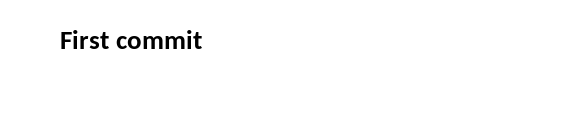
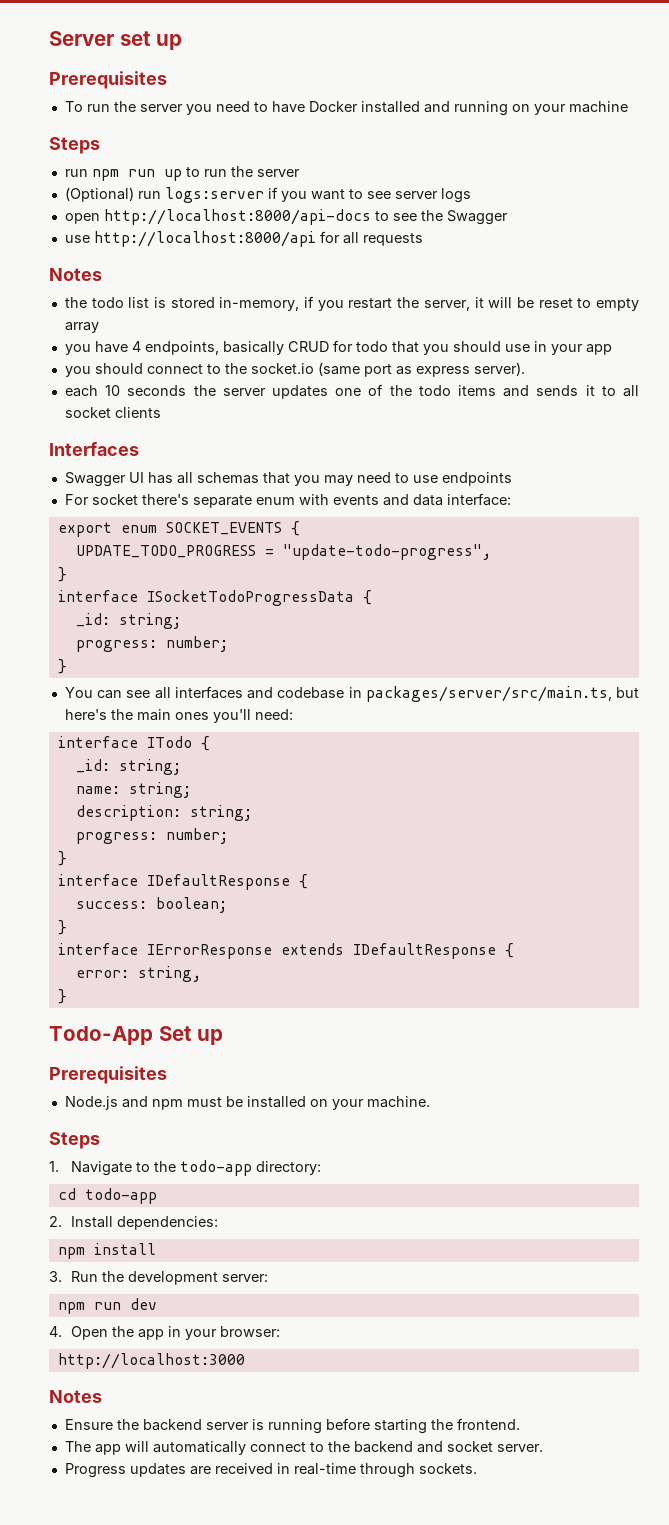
[60,30,203,49] First commit -> [49,31,183,50] [49,71,167,89] [64,101,628,116] [49,137,100,154] [64,166,300,181] [64,187,471,203] [64,209,508,225] [64,231,423,247] [49,268,102,281] [64,296,639,311] [64,322,99,333] [64,340,612,355] [64,362,525,377] [64,384,639,399] [64,407,161,418] [49,442,139,456] [64,472,512,487] [64,493,511,508] [57,521,300,537] [75,544,491,560] [57,567,67,582] [57,590,372,606] [75,613,181,629] [75,636,228,652] [57,659,67,674] [64,686,639,702] [64,709,293,723] [57,736,210,751] [75,759,181,775] [75,782,191,798] [75,805,252,821] [75,828,228,844] [57,851,67,866] [57,874,308,890] [75,897,227,913] [57,920,67,935] [57,943,514,959] [75,966,201,982] [57,989,67,1004] [49,1026,224,1045] [49,1066,167,1084] [64,1096,430,1110] [49,1132,100,1149] [49,1160,322,1176] [57,1188,157,1204] [49,1216,219,1230] [57,1243,156,1259] [49,1271,269,1285] [57,1298,157,1314] [49,1326,281,1340] [57,1353,245,1369] [49,1390,102,1403] [64,1418,520,1434] [64,1441,543,1455] [64,1463,477,1478] Server set up // Prerequisites // To run the server you need to have Docker installed and running on your machine // Steps // run npm run up to run the server // (Optional) run logs:server if you want to see server logs // open http://localhost:8000/api-docs to see the Swagger // use http://localhost:8000/api for all requests // Notes // the todo list is stored in-memory, if you restart the server, it will be reset to empty array // you have 4 endpoints, basically CRUD for todo that you should use in your app // you should connect to the socket.io (same port as express server). // each 10 seconds the server updates one of the todo items and sends it to all socket clients // Interfaces // Swagger UI has all schemas that you may need to use endpoints // For socket there's separate enum with events and data interface: // export enum SOCKET_EVENTS { // UPDATE_TODO_PROGRESS = "update-todo-progress", // } // interface ISocketTodoProgressData { // _id: string; // progress: number; // } // You can see all interfaces and codebase in packages/server/src/main.ts, but here's the main ones you'll need: // interface ITodo { // _id: string; // name: string; // description: string; // progress: number; // } // interface IDefaultResponse { // success: boolean; // } // interface IErrorResponse extends IDefaultResponse { // error: string, // } // Todo-App Set up // Prerequisites // Node.js and npm must be installed on your machine. // Steps // 1. Navigate to the todo-app directory: // cd todo-app // 2. Install dependencies: // npm install // 3. Run the development server: // npm run dev // 4. Open the app in your browser: // http://localhost:3000 // Notes // Ensure the backend server is running before starting the frontend. // The app will automatically connect to the backend and socket server. // Progress updates are received in real-time through sockets.

